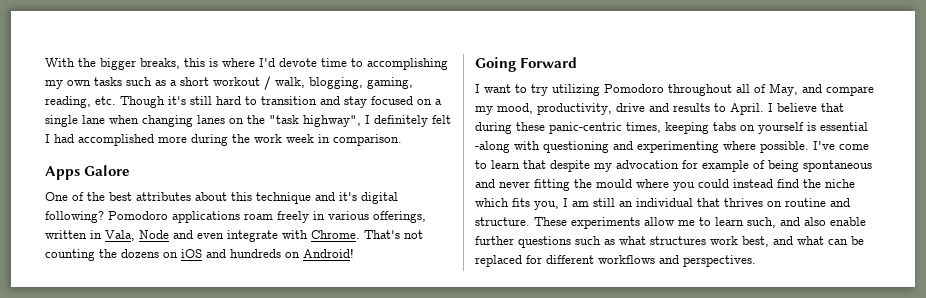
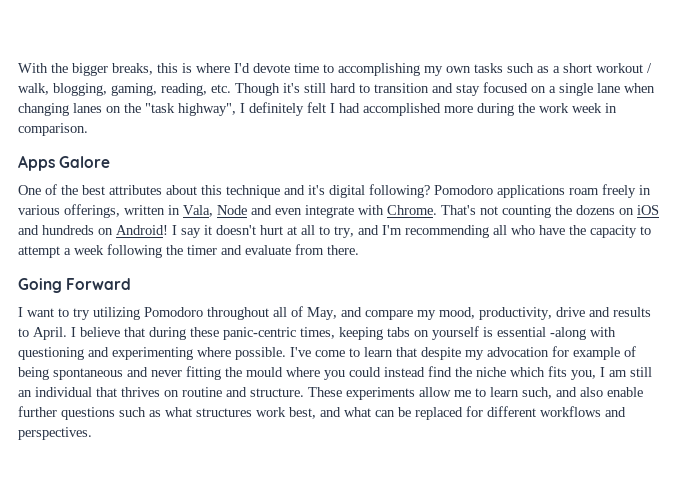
(354, 253) none -> [172,225,651,238] [18,244,359,258] I say it doesn't hurt at all to try, and I'm recommending all who have the capacity to attempt a week following the timer and evaluate from there.

